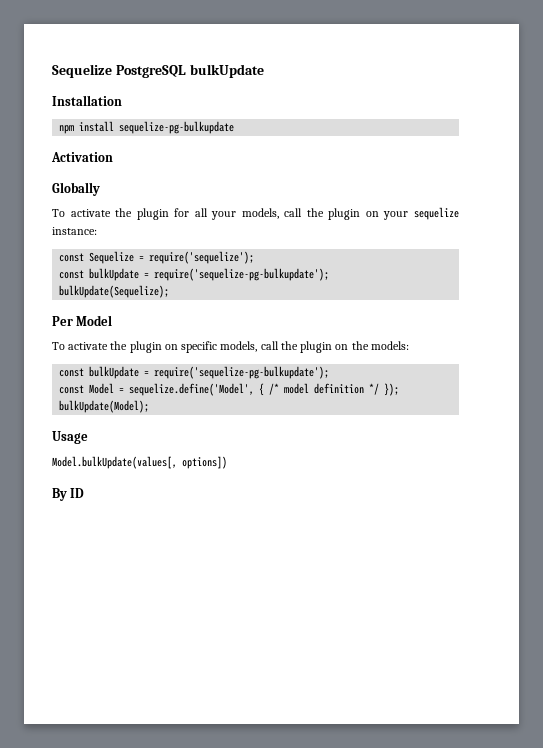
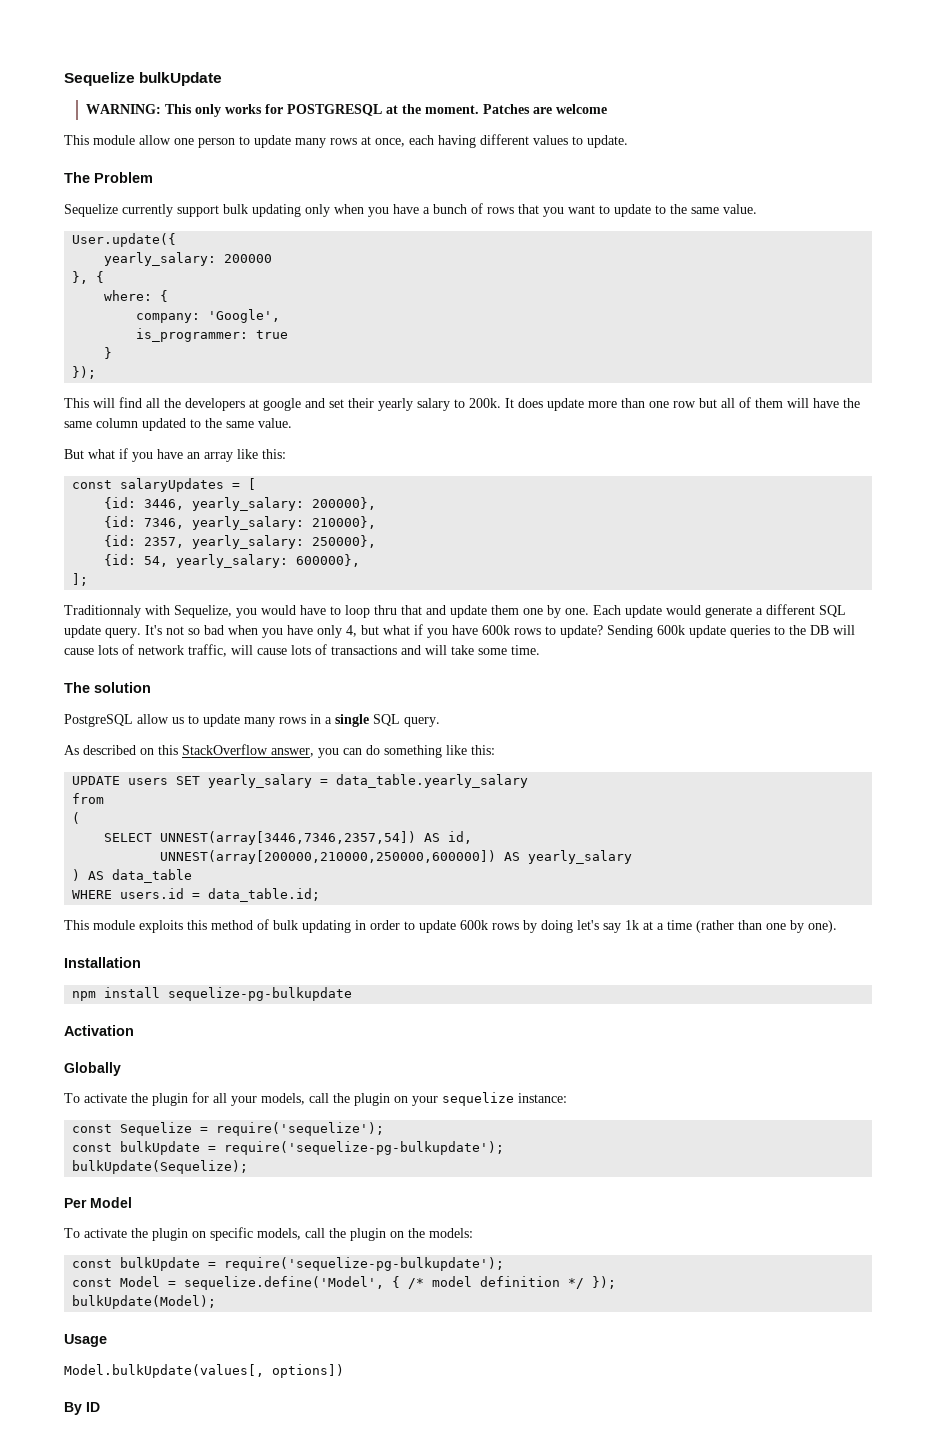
[52,64,264,78] Sequelize PostgreSQL bulkUpdate -> [64,72,223,86] [86,104,608,117] [64,134,628,148] [64,172,153,183] [64,203,757,217] [72,233,177,247] [104,252,273,266] [72,271,105,284] [104,290,169,302] [136,309,281,323] [136,328,289,342] [104,347,113,359] [72,366,97,379] [64,397,860,411] [64,418,292,431] [64,448,286,462] [72,478,257,492] [104,497,377,511] [104,516,377,530] [104,535,377,549] [104,554,361,568] [72,573,89,586] [64,604,846,618] [64,624,855,638] [64,644,540,657] [64,682,151,693] [64,714,440,727] [64,744,495,758] [72,774,529,788] [72,793,105,804] [72,812,81,824] [104,831,473,845] [160,850,633,864] [72,869,193,883] [72,888,321,902] [64,919,837,933] Sequelize bulkUpdate // WARNING: This only works for POSTGRESQL at the moment. Patches are welcome // This module allow one person to update many rows at once, each having different values to update. // The Problem // Sequelize currently support bulk updating only when you have a bunch of rows that you want to update to the same value. // User.update({ // yearly_salary: 200000 // }, { // where: { // company: 'Google', // is_programmer: true // } // }); // This will find all the developers at google and set their yearly salary to 200k. It does update more than one row but all of them will have the same column updated to the same value. // But what if you have an array like this: // const salaryUpdates = [ // {id: 3446, yearly_salary: 200000}, // {id: 7346, yearly_salary: 210000}, // {id: 2357, yearly_salary: 250000}, // {id: 54, yearly_salary: 600000}, // ]; // Traditionnaly with Sequelize, you would have to loop thru that and update them one by one. Each update would generate a different SQL update query. It's not so bad when you have only 4, but what if you have 600k rows to update? Sending 600k update queries to the DB will cause lots of network traffic, will cause lots of transactions and will take some time. // The solution // PostgreSQL allow us to update many rows in a single SQL query. // As described on this StackOverflow answer, you can do something like this: // UPDATE users SET yearly_salary = data_table.yearly_salary // from // ( // SELECT UNNEST(array[3446,7346,2357,54]) AS id, // UNNEST(array[200000,210000,250000,600000]) AS yearly_salary // ) AS data_table // WHERE users.id = data_table.id; // This module exploits this method of bulk updating in order to update 600k rows by doing let's say 1k at a time (rather than one by one).

